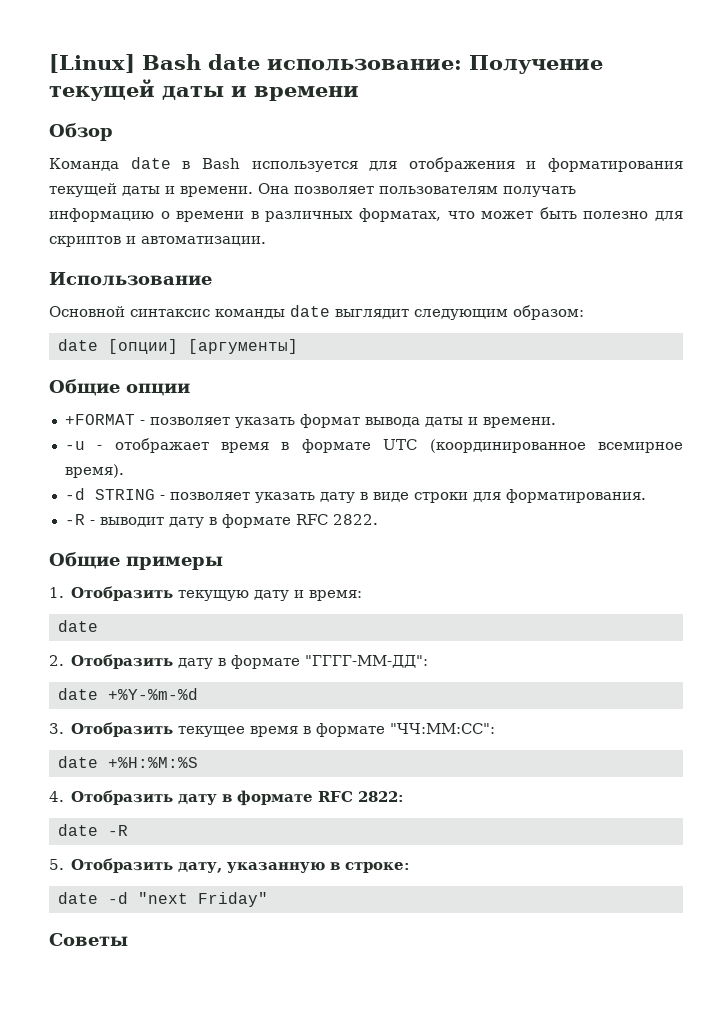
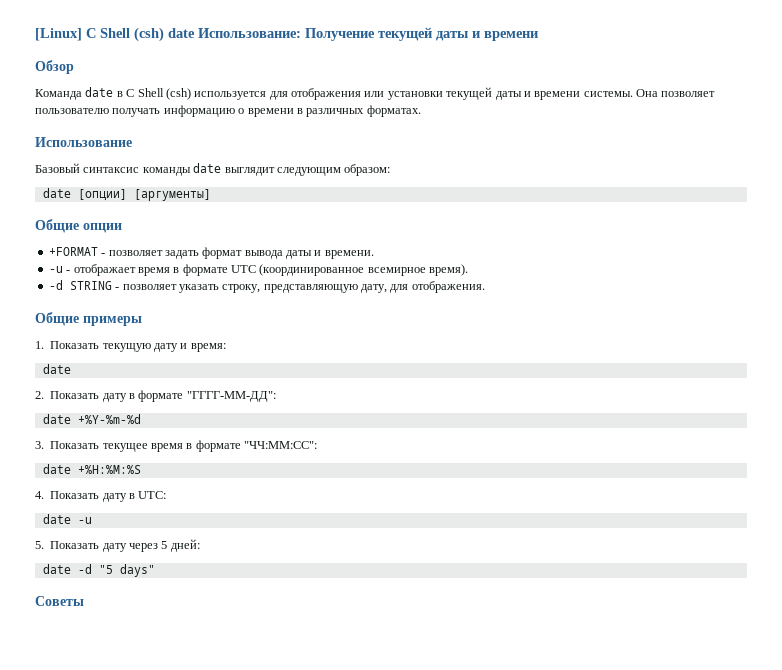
[142,54,462,71] Bash date использование: -> [86,27,301,42] C Shell (csh) date Использование:
[201,158,240,169] Bash -> [126,88,191,100] C Shell (csh)
[526,158,683,172] [49,183,253,197] и форматирования текущей даты и времени. -> [364,87,633,100] или установки текущей даты и времени системы.
[379,186,498,194] пользователям -> [35,108,109,114] пользователю
[359,207,684,222] [49,236,266,247] форматах, что может быть полезно для скриптов и автоматизации. -> [366,105,421,117] форматах.
[49,306,125,317] Основной -> [35,163,80,173] Базовый
[234,417,295,428] указать -> [164,250,199,259] задать
[319,489,646,503] [64,514,378,528] дату в виде строки для форматирования. // -R - выводит дату в формате RFC 2822. -> [222,281,485,293] строку, представляющую дату, для отображения.
[71,586,174,601] Отобразить -> [50,341,100,349] Показать
[71,654,174,669] Отобразить -> [50,391,100,399] Показать
[71,722,174,737] Отобразить -> [50,441,100,449] Показать
[71,790,405,806] [57,824,128,836] Отобразить дату в формате RFC 2822: // date -R -> [50,491,167,502] [42,514,92,524] Показать дату в UTC: // date -u
[71,858,411,873] Отобразить дату, указанную в строке: -> [50,539,200,552] Показать дату через 5 дней:
[137,892,268,907] "next Friday" -> [98,564,155,577] "5 days"

